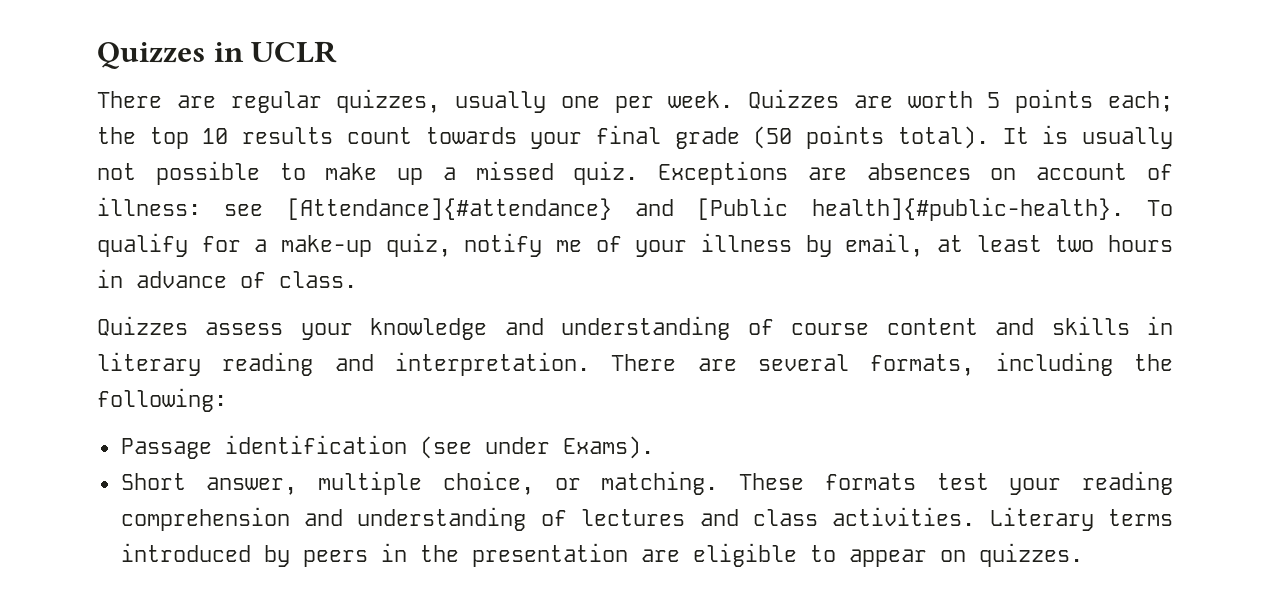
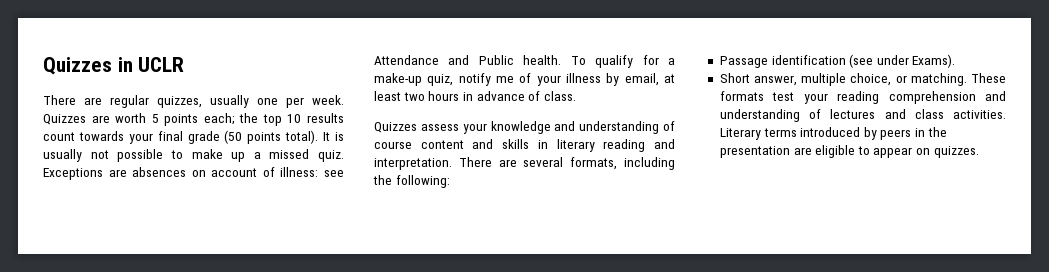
[286,197,1124,221] [Attendance]{#attendance} and [Public health]{#public-health}. -> [374,55,562,65] Attendance and Public health.

